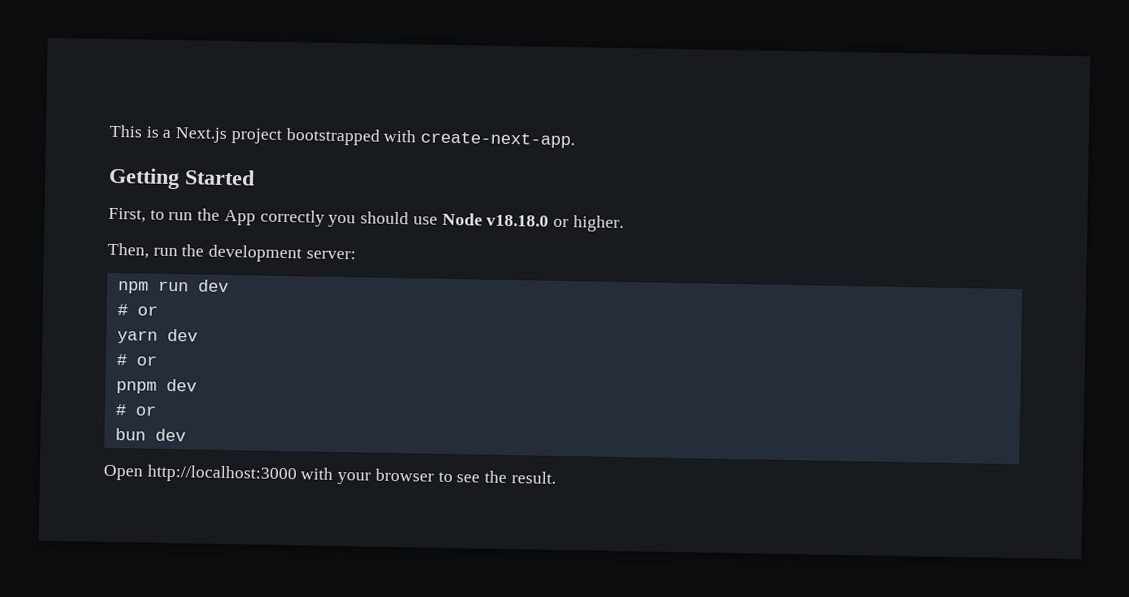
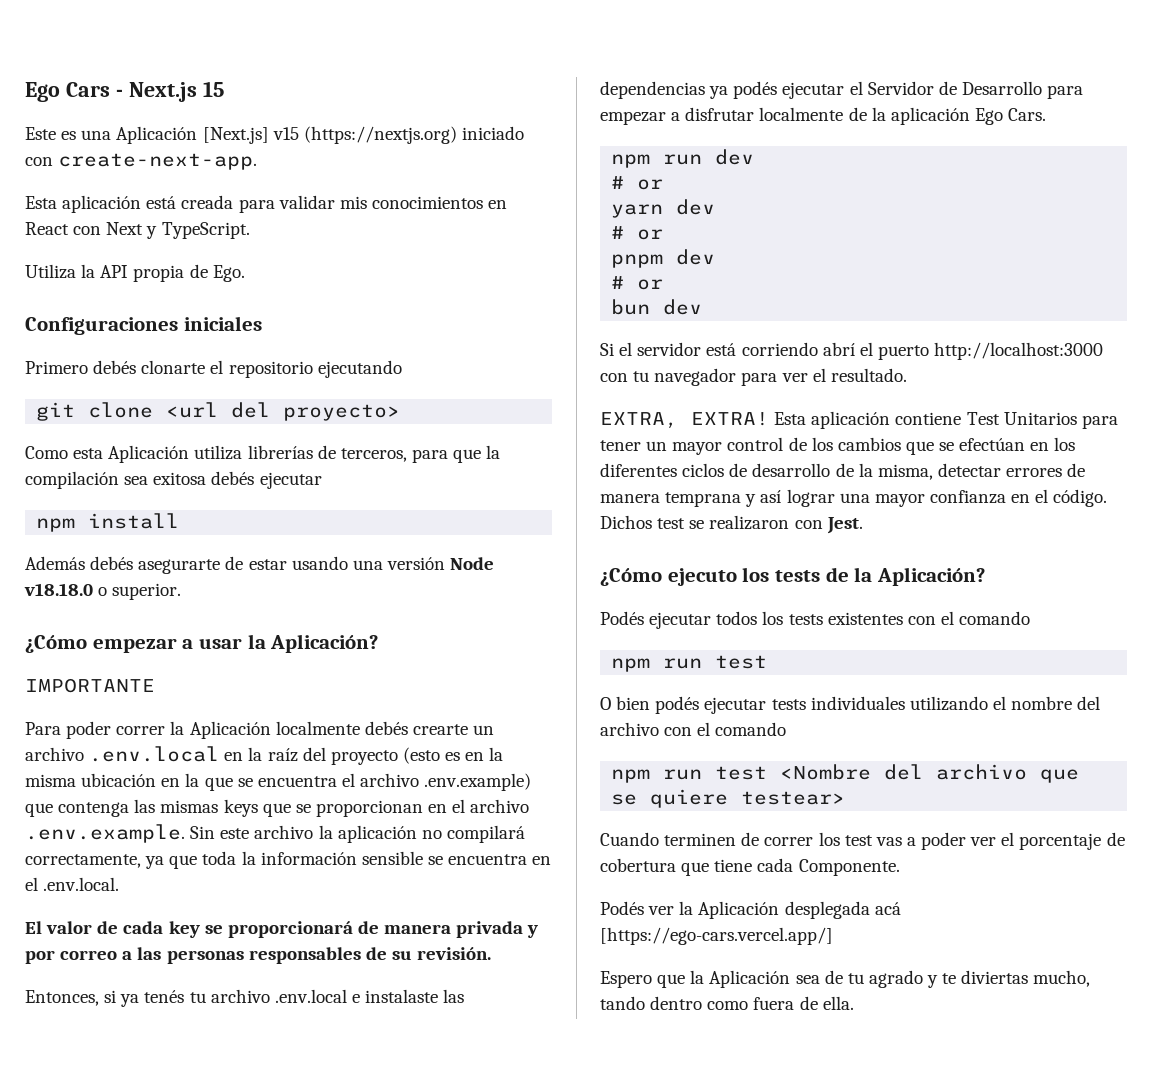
[109,124,576,149] [108,167,255,190] [108,207,624,233] [107,242,356,263] This is a Next.js project bootstrapped with create-next-app. // Getting Started // First, to run the App correctly you should use Node v18.18.0 or higher. // Then, run the development server: -> [25,81,224,102] [25,126,524,144] [25,153,258,170] [25,195,508,213] [25,222,250,239] [25,264,245,282] [25,316,262,335] [25,360,402,378] [36,402,401,421] [25,445,501,463] [25,471,322,489] [36,513,180,532] [25,556,495,574] [24,583,182,600] [25,634,379,653] [25,678,155,693] [25,721,495,739] [25,746,504,765] [25,773,532,791] [25,799,530,817] [25,824,525,843] [25,851,552,869] [25,877,120,891] [25,921,539,938] [25,947,492,964] [25,989,465,1007] [600,81,1084,99] [600,107,1047,125] Ego Cars - Next.js 15 // Este es una Aplicación [Next.js] v15 (https://nextjs.org) iniciado con create-next-app. // Esta aplicación está creada para validar mis conocimientos en React con Next y TypeScript. // Utiliza la API propia de Ego. // Configuraciones iniciales // Primero debés clonarte el repositorio ejecutando // git clone <url del proyecto> // Como esta Aplicación utiliza librerías de terceros, para que la compilación sea exitosa debés ejecutar // npm install // Además debés asegurarte de estar usando una versión Node v18.18.0 o superior. // ¿Cómo empezar a usar la Aplicación? // IMPORTANTE // Para poder correr la Aplicación localmente debés crearte un archivo .env.local en la raíz del proyecto (esto es en la misma ubicación en la que se encuentra el archivo .env.example) que contenga las mismas keys que se proporcionan en el archivo .env.example. Sin este archivo la aplicación no compilará correctamente, ya que toda la información sensible se encuentra en el .env.local. // El valor de cada key se proporcionará de manera privada y por correo a las personas responsables de su revisión. // Entonces, si ya tenés tu archivo .env.local e instalaste las dependencias ya podés ejecutar el Servidor de Desarrollo para empezar a disfrutar localmente de la aplicación Ego Cars.
[103,464,556,485] Open http://localhost:3000 with your browser to see the result. -> [600,342,1104,360] [600,368,907,386] [600,411,1118,429] [600,437,1076,455] [600,463,1086,480] [600,489,1108,507] [600,515,863,534] [600,567,986,586] [600,611,1031,629] [611,655,768,672] [600,696,1101,714] [600,722,787,736] [611,764,1080,783] [611,789,846,808] [600,832,1125,850] [600,858,900,876] [600,901,901,919] [600,927,833,945] [600,970,1091,988] [600,996,854,1010] Si el servidor está corriendo abrí el puerto http://localhost:3000 con tu navegador para ver el resultado. // EXTRA, EXTRA! Esta aplicación contiene Test Unitarios para tener un mayor control de los cambios que se efectúan en los diferentes ciclos de desarrollo de la misma, detectar errores de manera temprana y así lograr una mayor confianza en el código. Dichos test se realizaron con Jest. // ¿Cómo ejecuto los tests de la Aplicación? // Podés ejecutar todos los tests existentes con el comando // npm run test // O bien podés ejecutar tests individuales utilizando el nombre del archivo con el comando // npm run test <Nombre del archivo que se quiere testear> // Cuando terminen de correr los test vas a poder ver el porcentaje de cobertura que tiene cada Componente. // Podés ver la Aplicación desplegada acá [https://ego-cars.vercel.app/] // Espero que la Aplicación sea de tu agrado y te diviertas mucho, tando dentro como fuera de ella.

